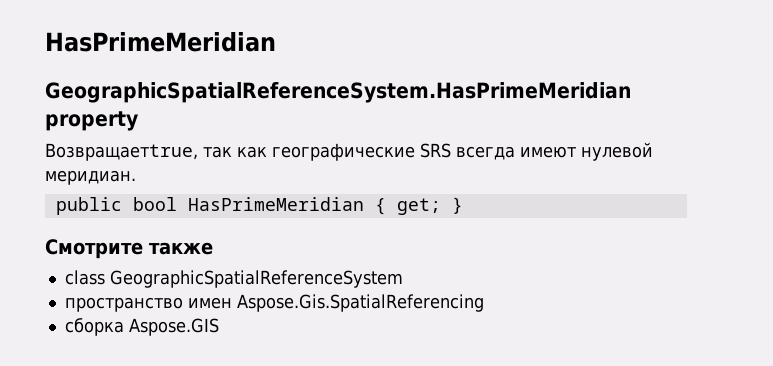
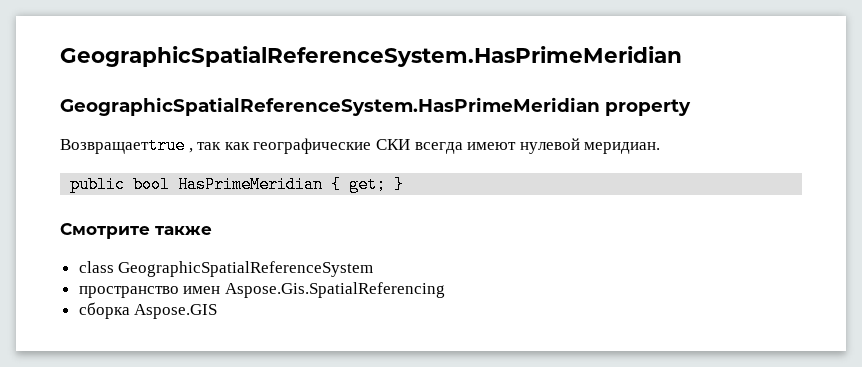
[45,32,276,52] HasPrimeMeridian -> [60,46,682,67] GeographicSpatialReferenceSystem.HasPrimeMeridian
[45,143,198,161] Возвращаетtrue, -> [60,137,193,154] Возвращаетtrue ,
[420,143,451,158] SRS -> [375,139,410,150] СКИ

